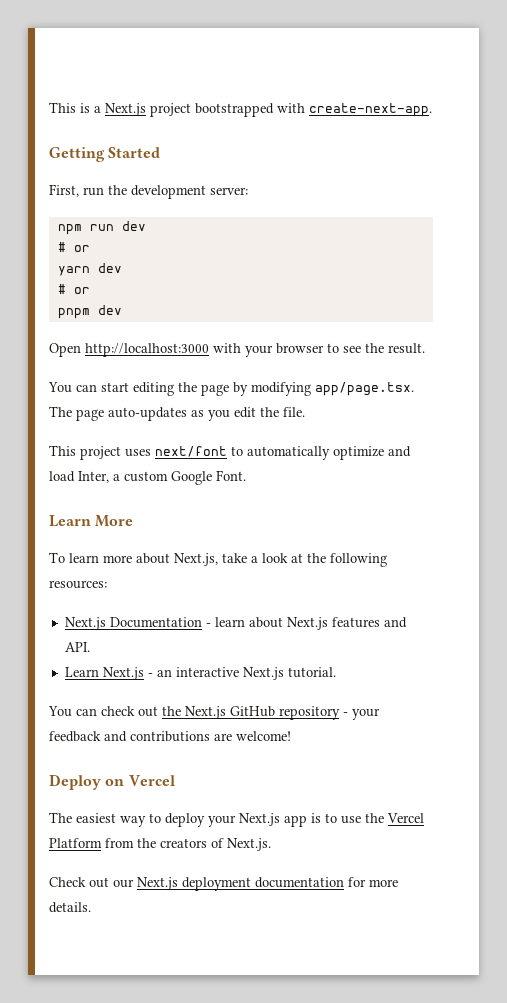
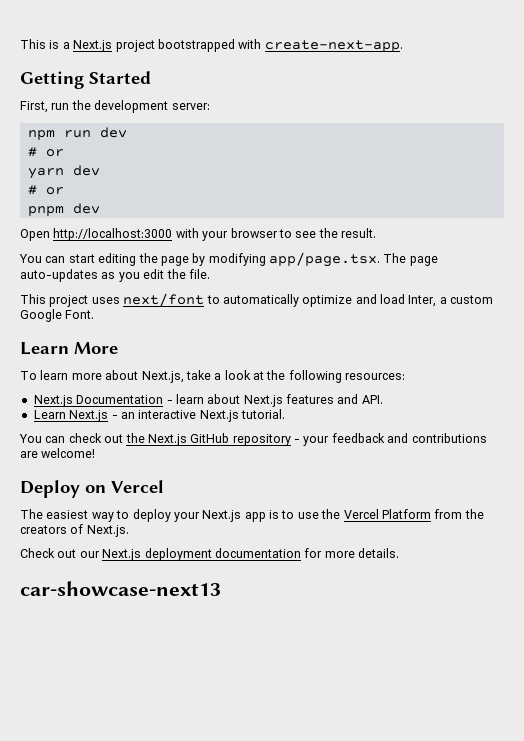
(91, 907) none -> [20,581,221,596] // car-showcase-next13

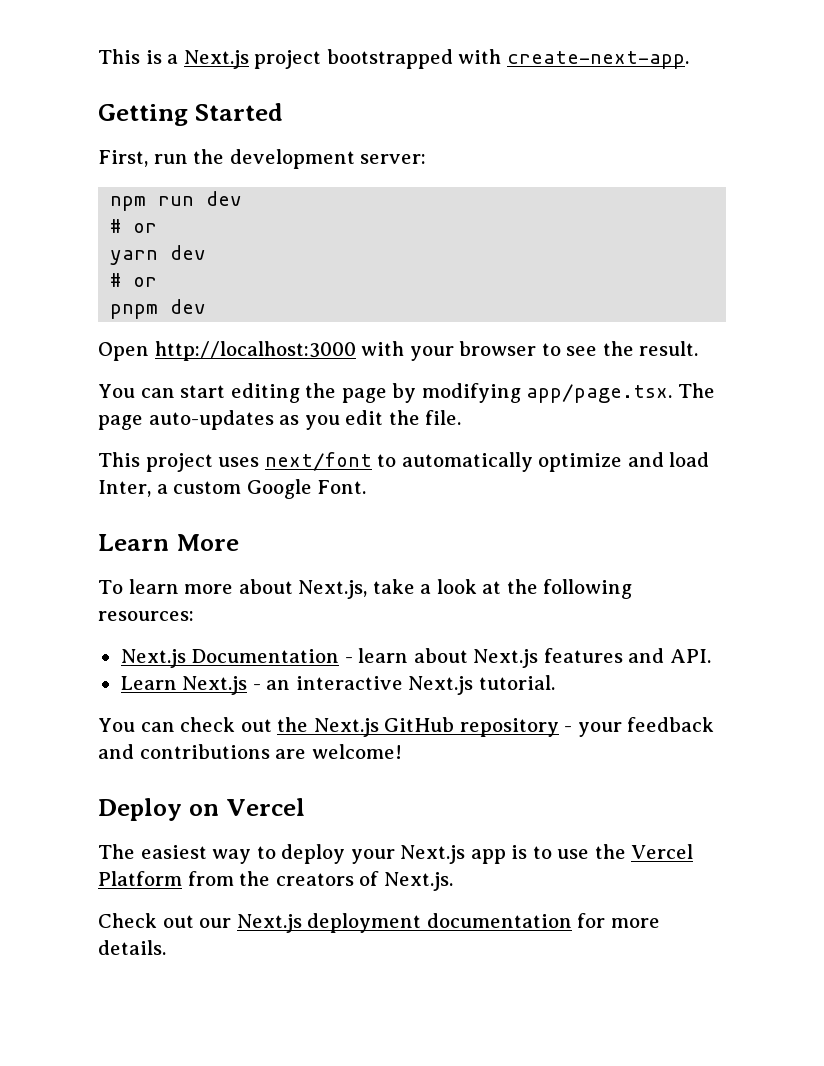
[20,581,221,596] // car-showcase-next13 -> (166, 947) none

